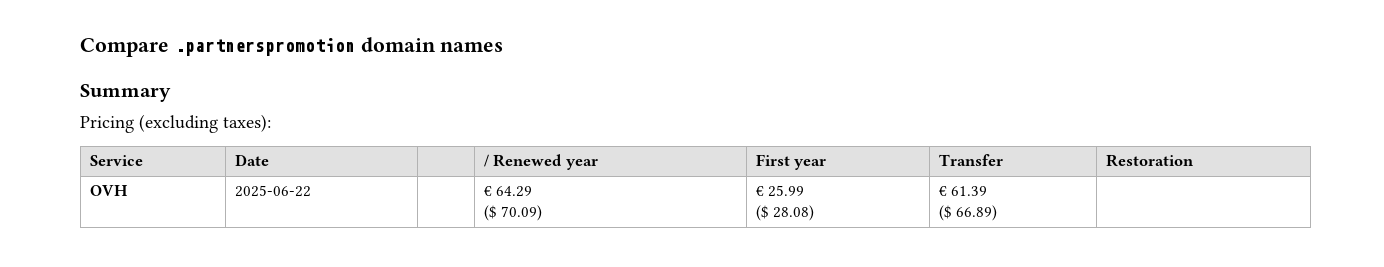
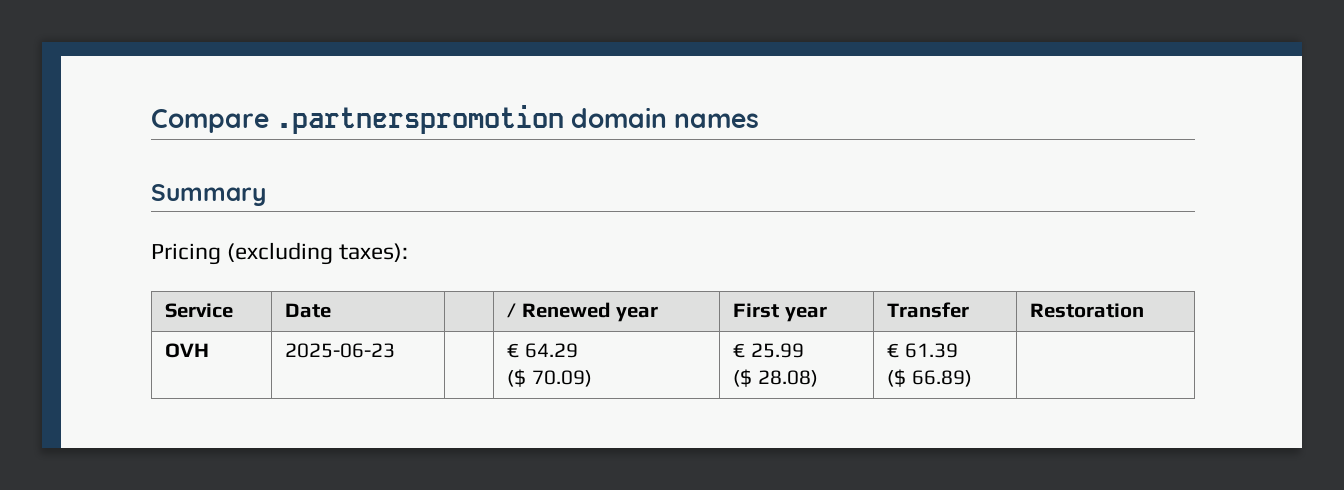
[234,185,311,197] 2025-06-22 -> [285,343,396,358] 2025-06-23

